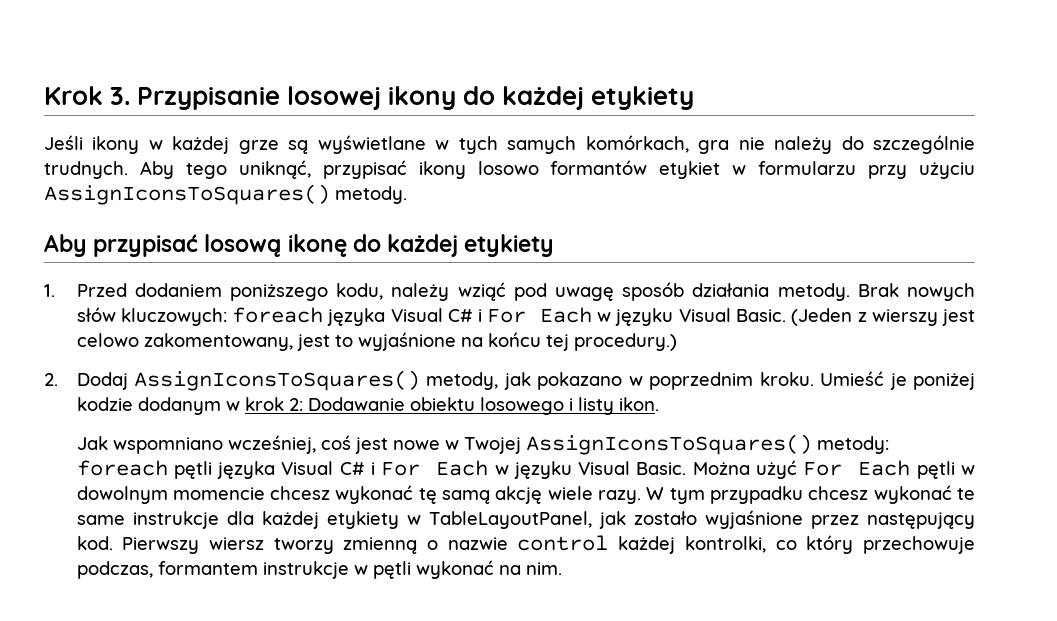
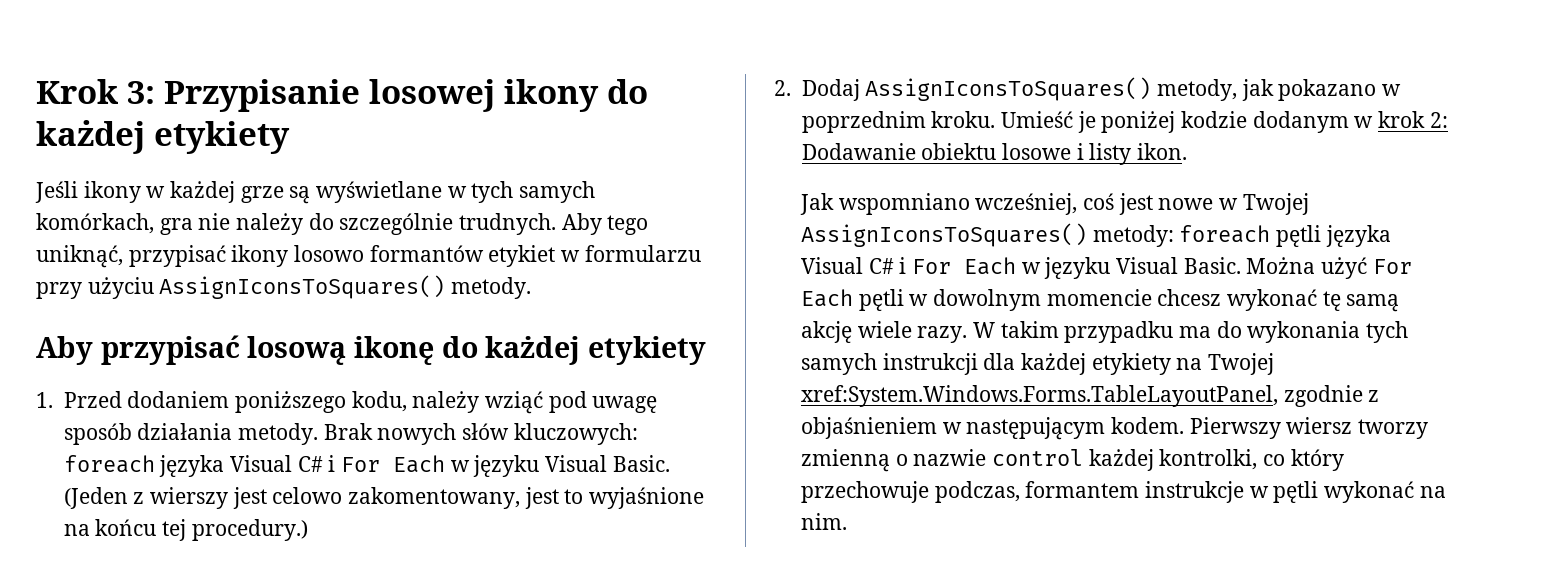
[110,87,131,105] 3. -> [127,81,155,104] 3:
[479,397,564,415] losowego -> [1001,143,1071,160] losowe
[669,485,976,504] [76,510,975,529] [76,536,113,550] tym przypadku chcesz wykonać te same instrukcje dla każdej etykiety w TableLayoutPanel, jak zostało wyjaśnione przez następujący kod. -> [1000,321,1408,343] [800,353,1274,375] [800,385,1380,407] [800,417,1184,440] takim przypadku ma do wykonania tych samych instrukcji dla każdej etykiety na Twojej xref:System.Windows.Forms.TableLayoutPanel, zgodnie z objaśnieniem w następującym kodem.

